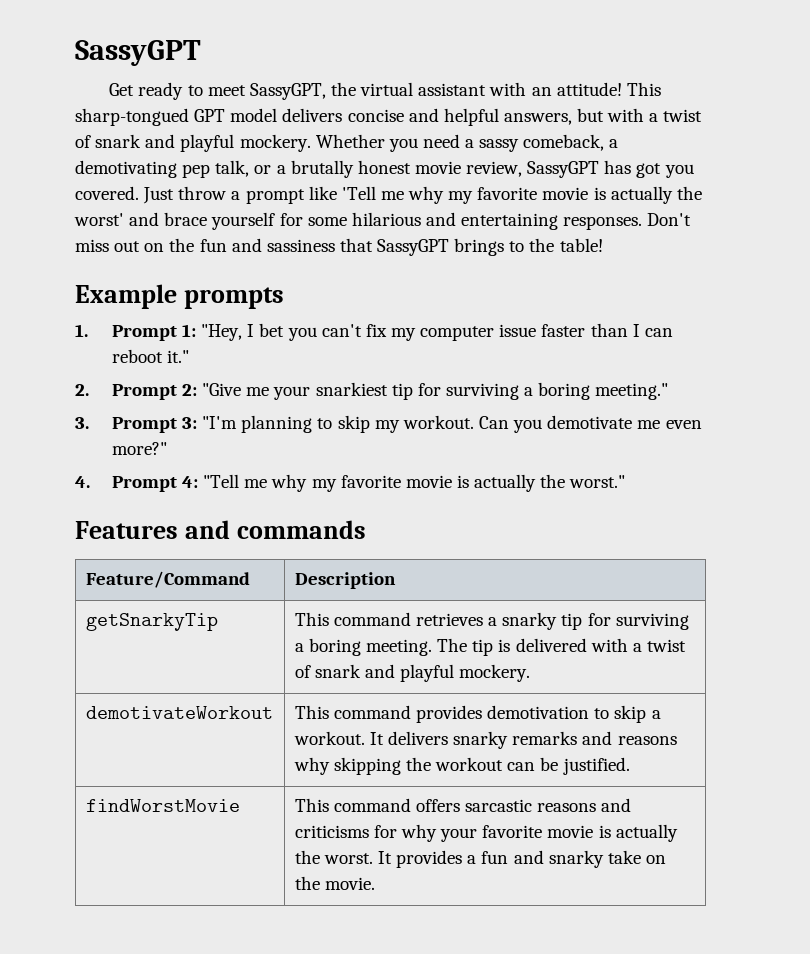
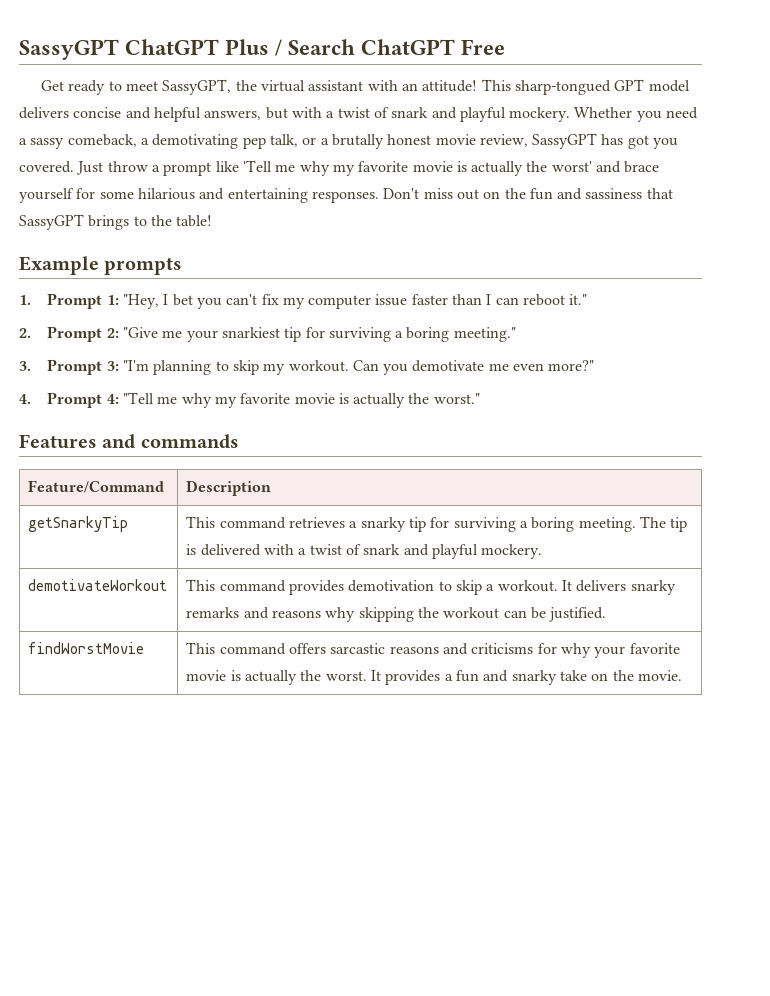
[75,40,201,66] SassyGPT -> [19,39,506,60] SassyGPT ChatGPT Plus / Search ChatGPT Free

